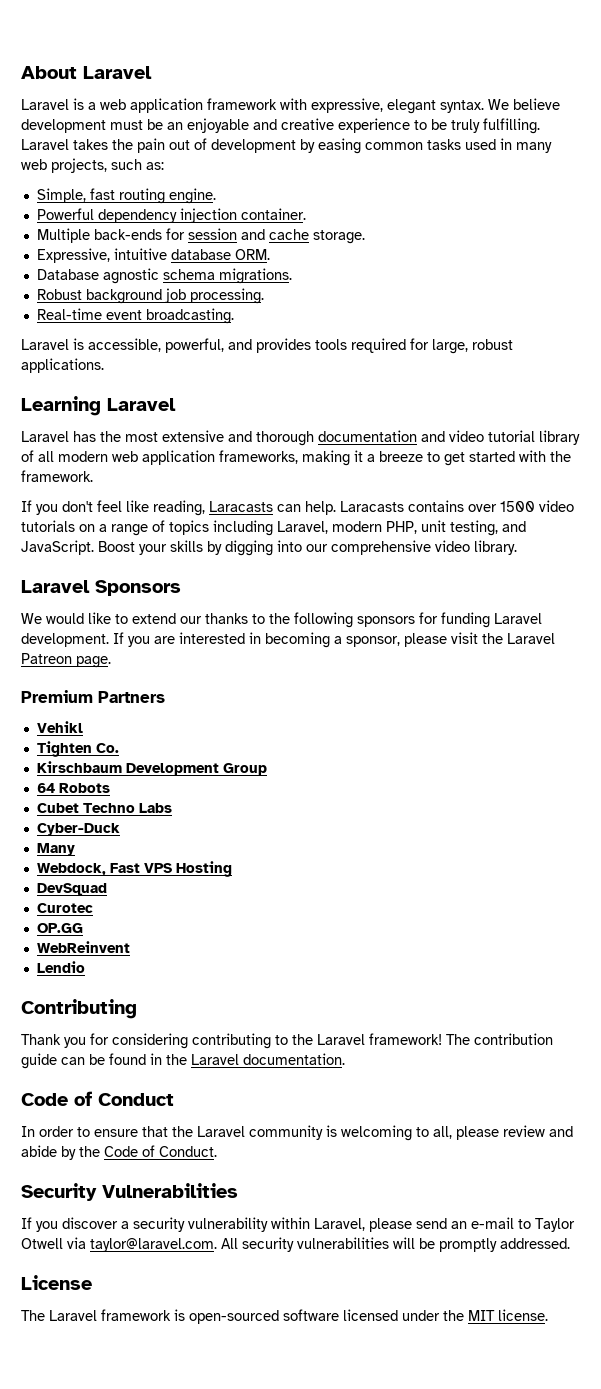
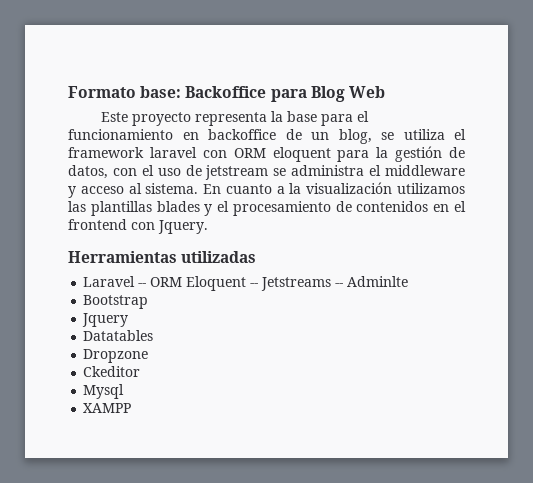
[21,66,152,79] [21,98,560,114] [21,118,540,134] [21,138,552,154] [21,158,164,173] [36,188,216,204] [36,208,306,223] [36,228,365,244] [36,248,270,263] [36,268,292,284] [36,288,264,304] [36,308,234,324] [21,338,513,354] [21,358,104,373] [21,396,176,416] [21,430,580,446] [21,450,571,466] [21,470,93,482] [21,500,574,516] [21,520,526,536] [21,540,517,556] [21,580,181,596] [21,612,542,628] [21,632,555,648] [21,653,111,668] [21,690,165,703] [36,721,83,733] [36,741,119,757] [36,761,267,776] [36,783,110,793] [36,803,172,813] [36,823,120,836] [36,843,75,856] [36,861,232,877] [36,883,107,896] [36,903,93,913] [36,923,83,933] [36,941,130,953] [36,961,85,973] [21,999,137,1019] [21,1033,553,1049] [21,1053,345,1069] [21,1091,174,1106] [21,1125,573,1141] [21,1145,217,1160] [21,1183,238,1201] [21,1217,575,1232] [21,1237,570,1252] [21,1275,92,1290] [21,1309,548,1324] About Laravel // Laravel is a web application framework with expressive, elegant syntax. We believe development must be an enjoyable and creative experience to be truly fulfilling. Laravel takes the pain out of development by easing common tasks used in many web projects, such as: // Simple, fast routing engine. // Powerful dependency injection container. // Multiple back-ends for session and cache storage. // Expressive, intuitive database ORM. // Database agnostic schema migrations. // Robust background job processing. // Real-time event broadcasting. // Laravel is accessible, powerful, and provides tools required for large, robust applications. // Learning Laravel // Laravel has the most extensive and thorough documentation and video tutorial library of all modern web application frameworks, making it a breeze to get started with the framework. // If you don't feel like reading, Laracasts can help. Laracasts contains over 1500 video tutorials on a range of topics including Laravel, modern PHP, unit testing, and JavaScript. Boost your skills by digging into our comprehensive video library. // Laravel Sponsors // We would like to extend our thanks to the following sponsors for funding Laravel development. If you are interested in becoming a sponsor, please visit the Laravel Patreon page. // Premium Partners // Vehikl // Tighten Co. // Kirschbaum Development Group // 64 Robots // Cubet Techno Labs // Cyber-Duck // Many // Webdock, Fast VPS Hosting // DevSquad // Curotec // OP.GG // WebReinvent // Lendio // Contributing // Thank you for considering contributing to the Laravel framework! The contribution guide can be found in the Laravel documentation. // Code of Conduct // In order to ensure that the Laravel community is welcoming to all, please review and abide by the Code of Conduct. // Security Vulnerabilities // If you discover a security vulnerability within Laravel, please send an e-mail to Taylor Otwell via taylor@laravel.com. All security vulnerabilities will be promptly addressed. // License // The Laravel framework is open-sourced software licensed under the MIT license. -> [68,86,385,102] [101,111,370,126] [68,129,466,144] [68,146,465,162] [68,165,465,180] [68,182,465,198] [68,201,466,216] [68,219,208,234] [68,251,257,263] [83,276,409,291] [83,295,149,309] [82,313,129,327] [83,330,154,341] [83,349,149,363] [83,366,141,377] [83,384,125,399] [83,403,132,413] Formato base: Backoffice para Blog Web // Este proyecto representa la base para el funcionamiento en backoffice de un blog, se utiliza el framework laravel con ORM eloquent para la gestión de datos, con el uso de jetstream se administra el middleware y acceso al sistema. En cuanto a la visualización utilizamos las plantillas blades y el procesamiento de contenidos en el frontend con Jquery. // Herramientas utilizadas // Laravel -- ORM Eloquent -- Jetstreams -- Adminlte // Bootstrap // Jquery // Datatables // Dropzone // Ckeditor // Mysql // XAMPP

